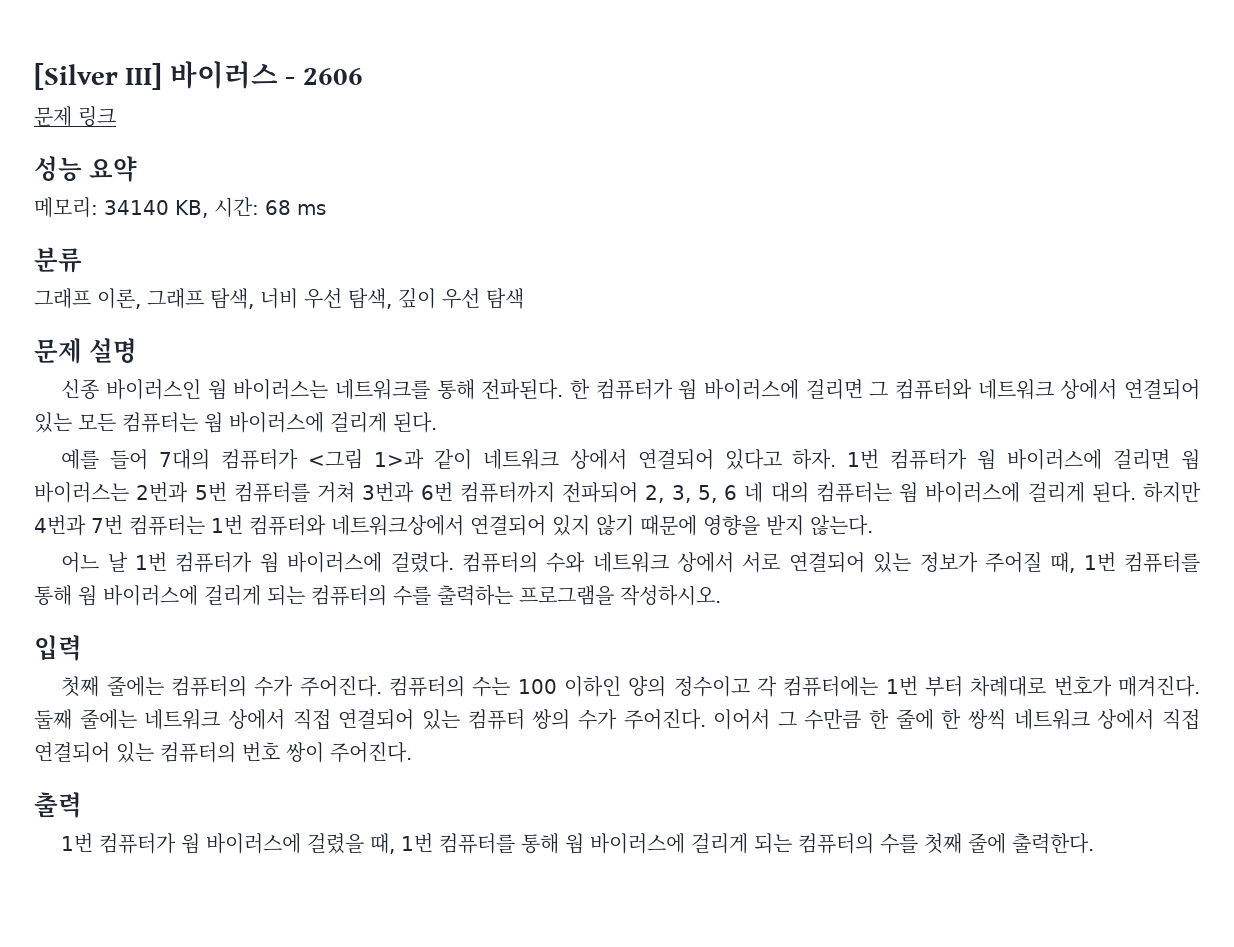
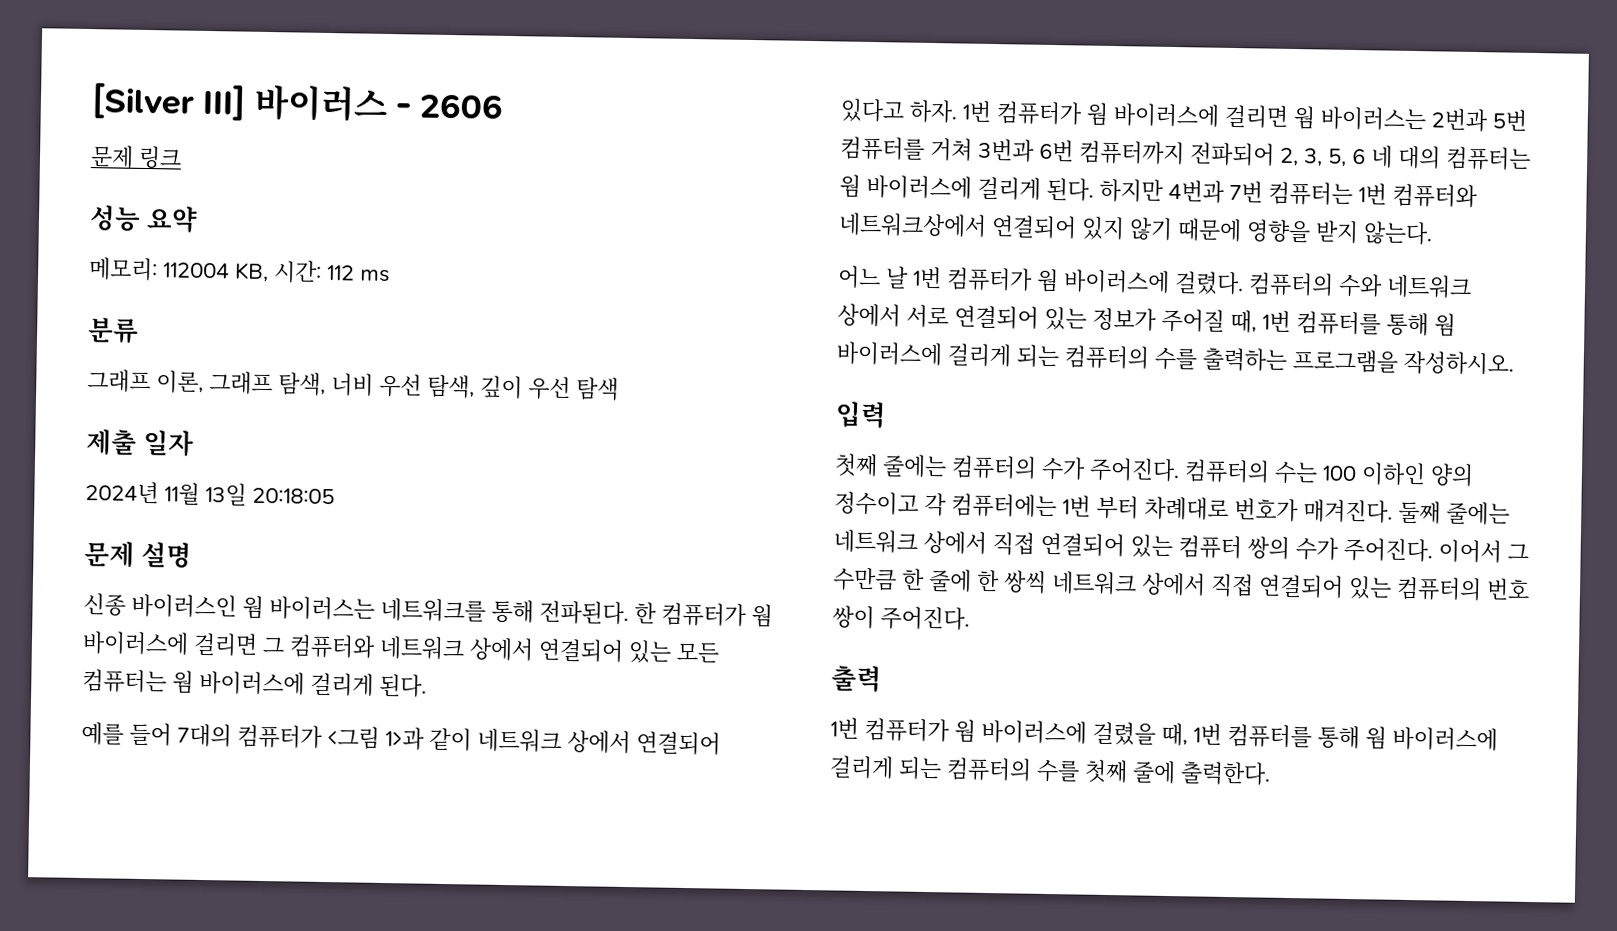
[104,200,169,215] 34140 -> [163,262,230,279] 112004
[265,200,291,215] 68 -> [327,264,355,281] 112
(524, 298) none -> [86,429,194,457] [85,481,335,506] // 제출 일자 // 2024년 11월 13일 20:18:05

